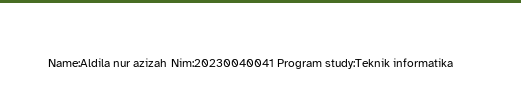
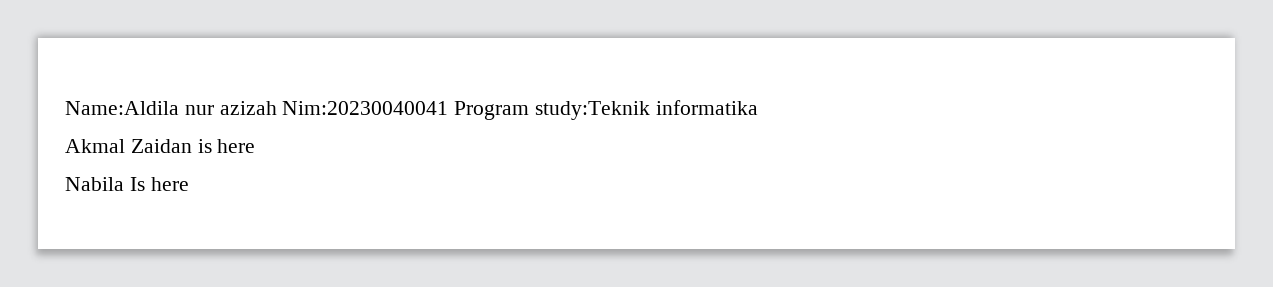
(454, 62) none -> [65,139,256,153] [65,177,189,191] // Akmal Zaidan is here // Nabila Is here

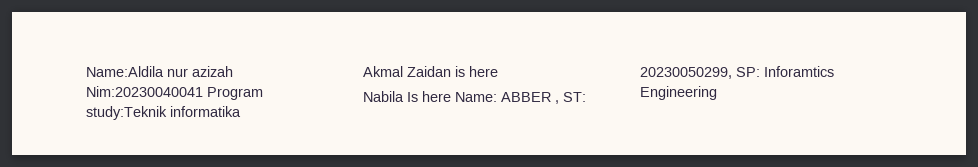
(189, 184) none -> [455,92,586,104] [640,66,834,79] [640,86,717,100] Name: ABBER , ST: 20230050299, SP: Inforamtics Engineering

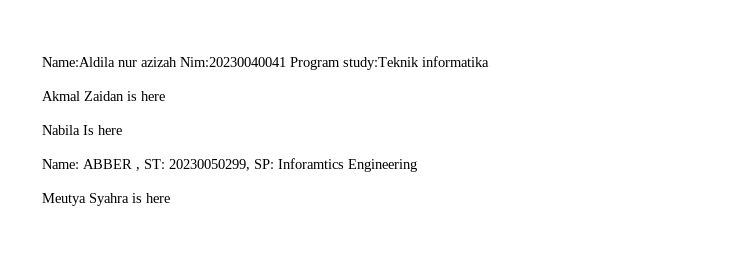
(451, 96) none -> (122, 130) //
(717, 93) none -> [42,193,170,206] // Meutya Syahra is here

